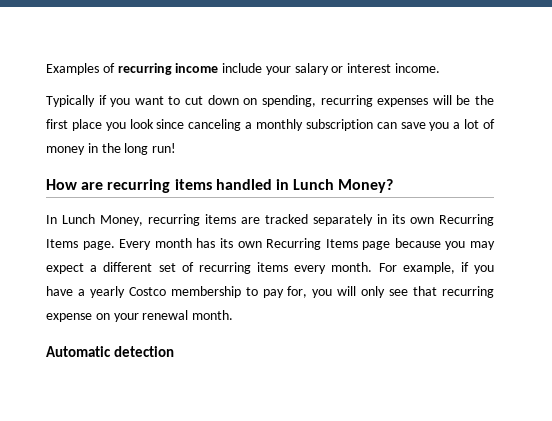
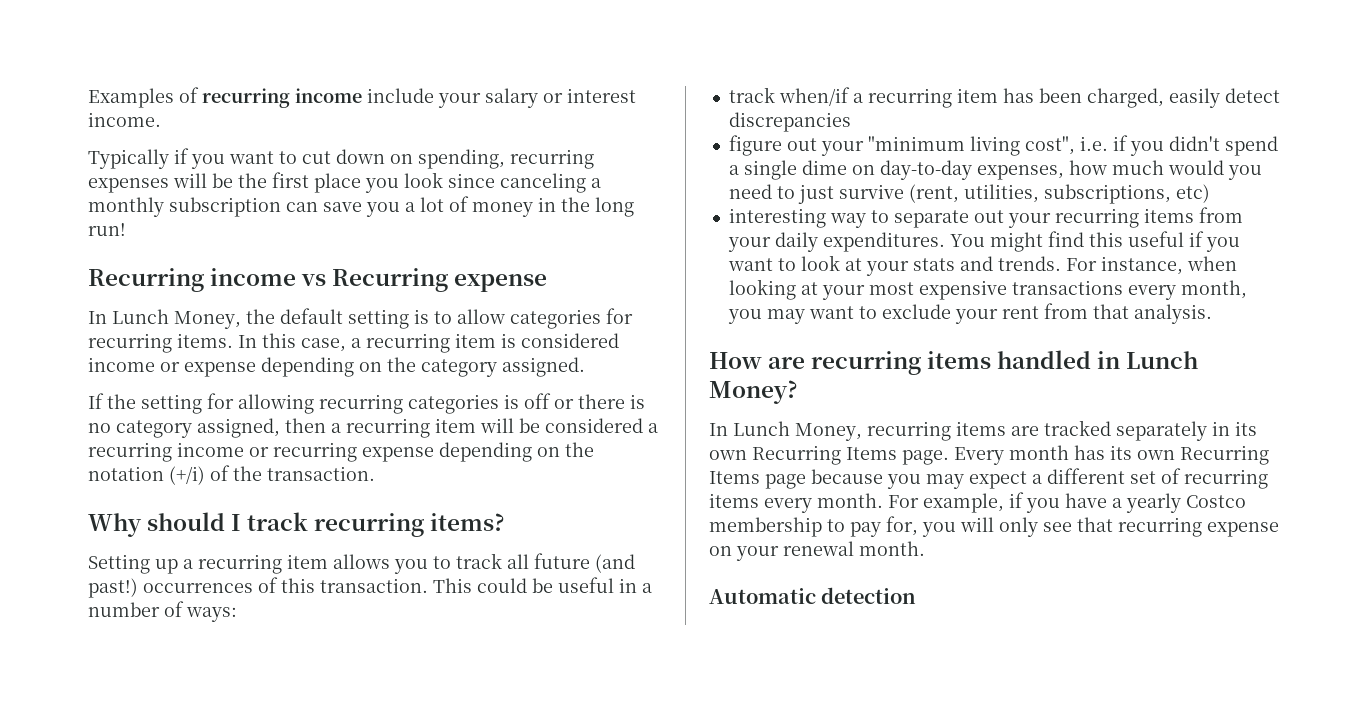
(177, 148) none -> [88,268,548,292] [88,308,633,329] [88,333,619,353] [88,357,585,377] [88,393,645,414] [88,418,658,438] [88,442,594,462] [88,465,375,485] [88,512,506,537] [88,553,635,574] [88,577,652,598] [88,601,237,622] [728,87,1280,108] [728,112,851,132] [728,135,1278,156] [728,160,1262,180] [728,184,1210,204] [728,207,1243,228] [727,231,1240,252] [727,255,1237,276] [728,279,1247,300] [727,303,1212,324] // Recurring income vs Recurring expense // In Lunch Money, the default setting is to allow categories for recurring items. In this case, a recurring item is considered income or expense depending on the category assigned. // If the setting for allowing recurring categories is off or there is no category assigned, then a recurring item will be considered a recurring income or recurring expense depending on the notation (+/i) of the transaction. // Why should I track recurring items? // Setting up a recurring item allows you to track all future (and past!) occurrences of this transaction. This could be useful in a number of ways: // track when/if a recurring item has been charged, easily detect discrepancies // figure out your "minimum living cost", i.e. if you didn't spend a single dime on day-to-day expenses, how much would you need to just survive (rent, utilities, subscriptions, etc) // interesting way to separate out your recurring items from your daily expenditures. You might find this useful if you want to look at your stats and trends. For instance, when looking at your most expensive transactions every month, you may want to exclude your rent from that analysis.

